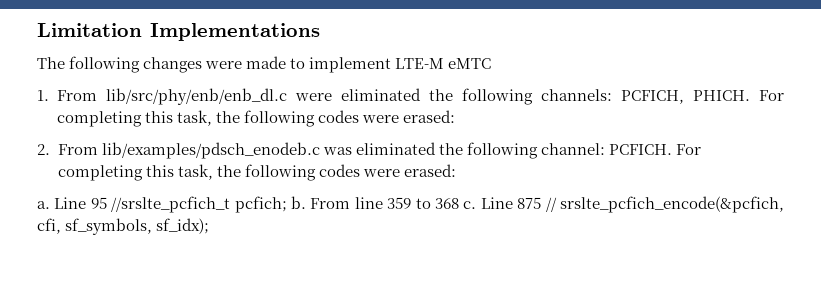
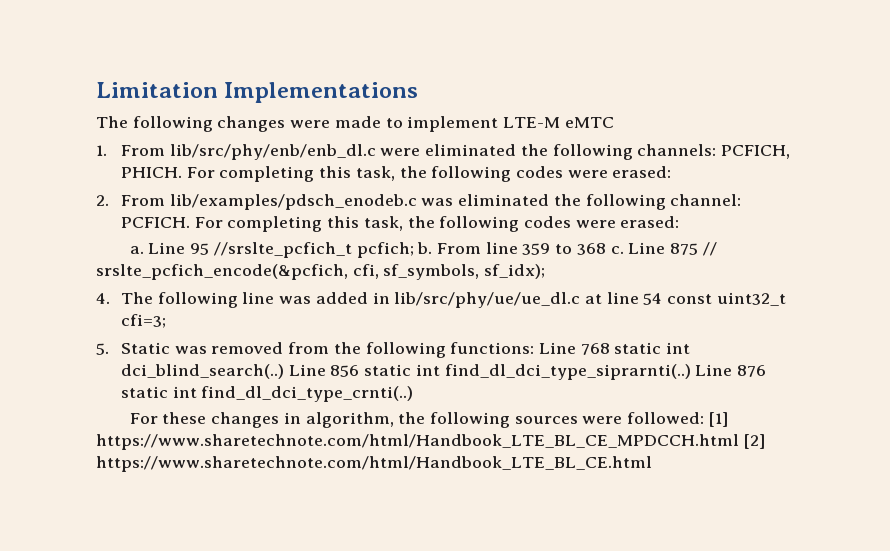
(210, 226) none -> [96,292,786,308] [120,314,166,328] [96,342,691,358] [120,364,767,380] [120,386,414,402] [129,412,728,428] [96,434,765,450] [96,456,652,472] // 4. The following line was added in lib/src/phy/ue/ue_dl.c at line 54 const uint32_t cfi=3; // 5. Static was removed from the following functions: Line 768 static int dci_blind_search(..) Line 856 static int find_dl_dci_type_siprarnti(..) Line 876 static int find_dl_dci_type_crnti(..) // For these changes in algorithm, the following sources were followed: [1] https://www.sharetechnote.com/html/Handbook_LTE_BL_CE_MPDCCH.html [2] https://www.sharetechnote.com/html/Handbook_LTE_BL_CE.html

